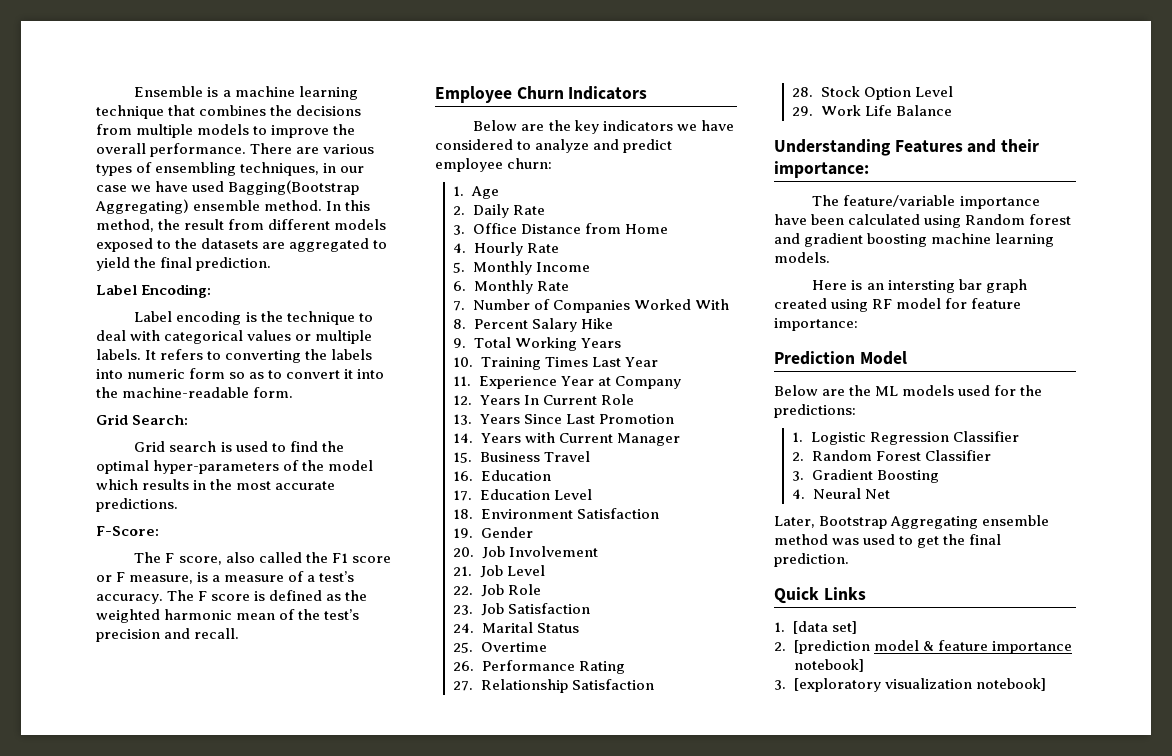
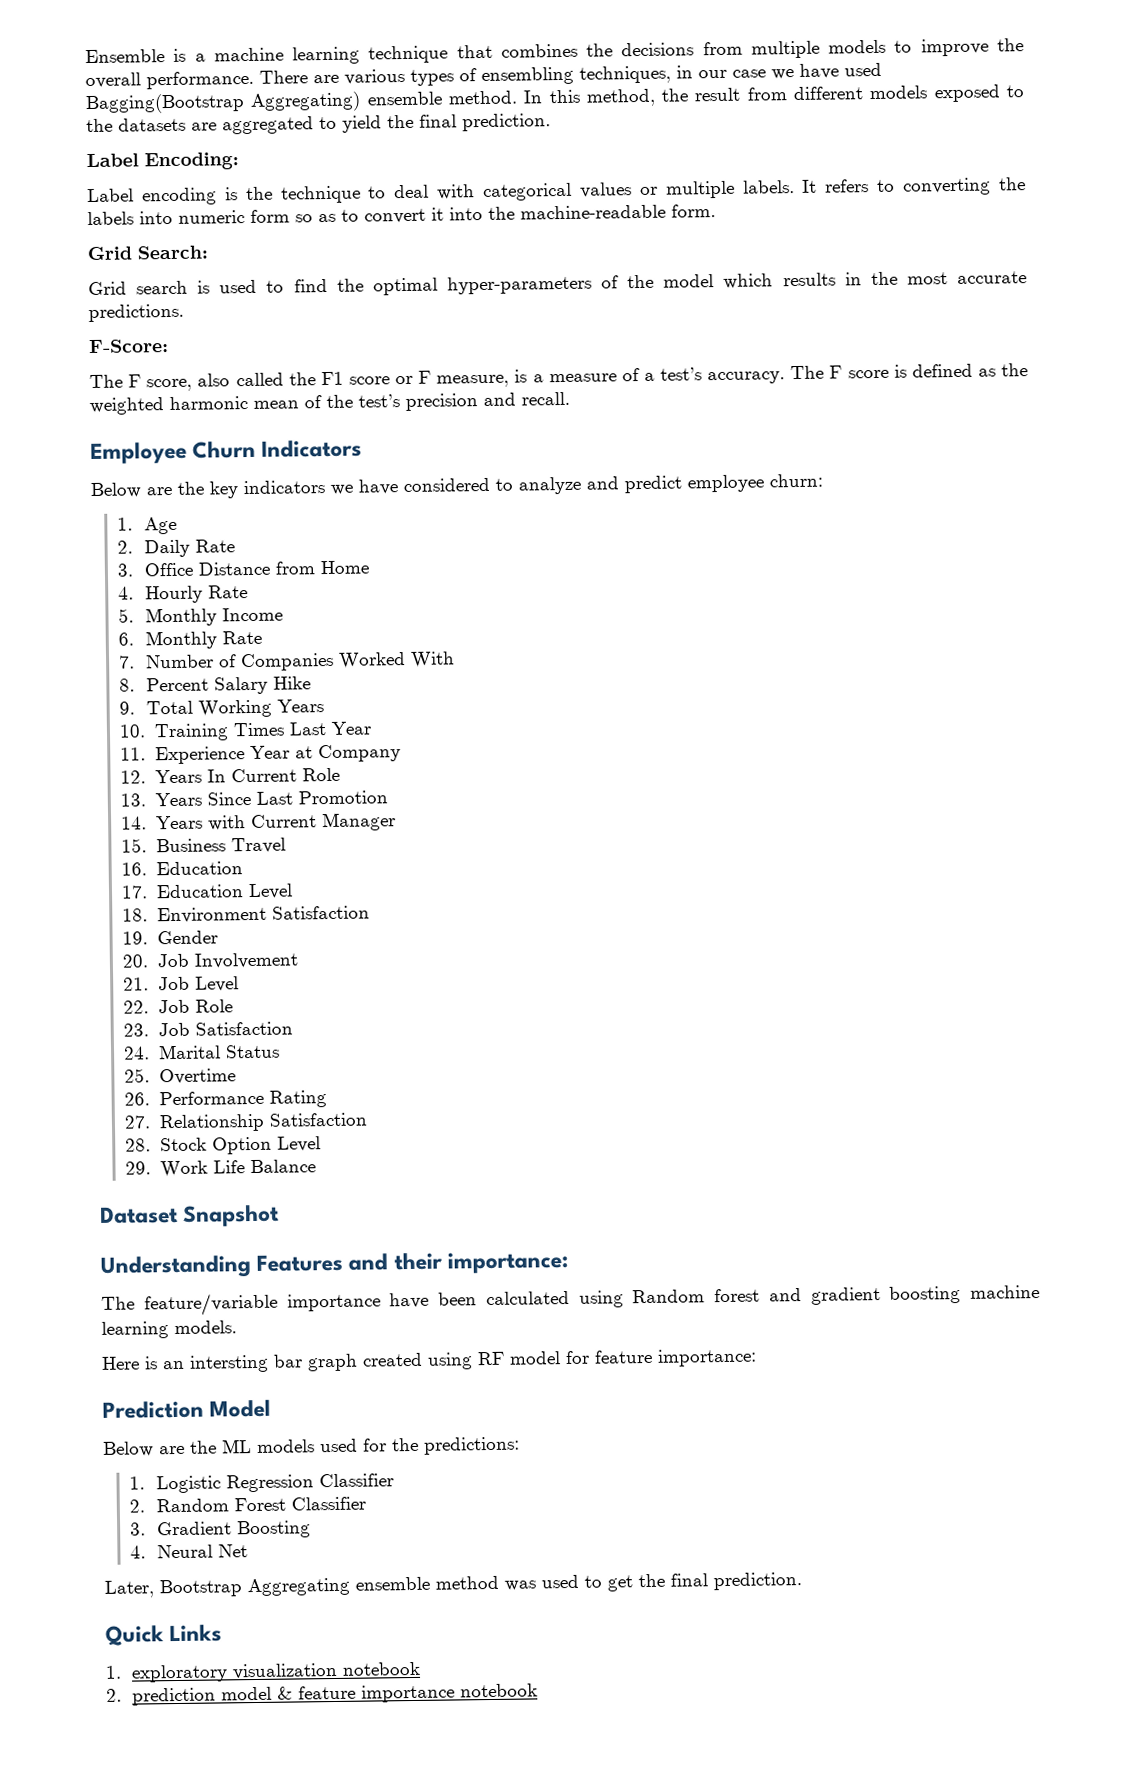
(952, 110) none -> [100,1204,280,1227] // Dataset Snapshot
[792,621,857,634] [774,640,870,654] [data set] // 2. [prediction -> [131,1661,422,1683] [106,1687,217,1706] exploratory visualization notebook // 2. prediction
[793,659,864,672] [774,678,1046,692] notebook] // 3. [exploratory visualization notebook] -> [460,1683,539,1698] notebook

